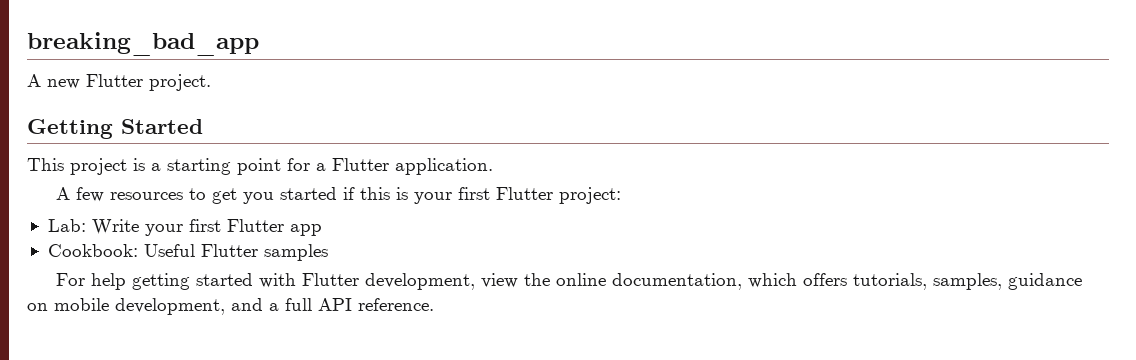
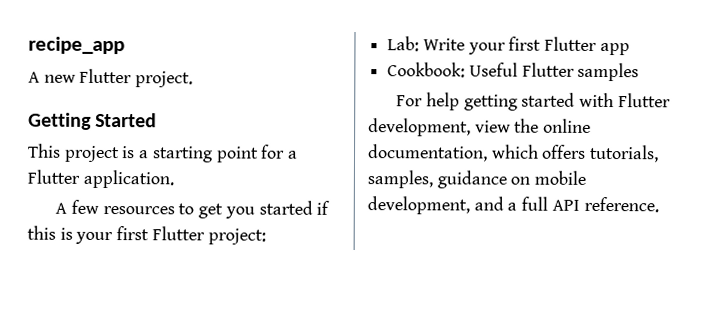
[27,32,259,56] breaking_bad_app -> [28,36,125,55] recipe_app

